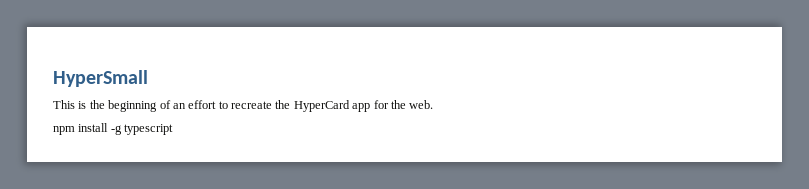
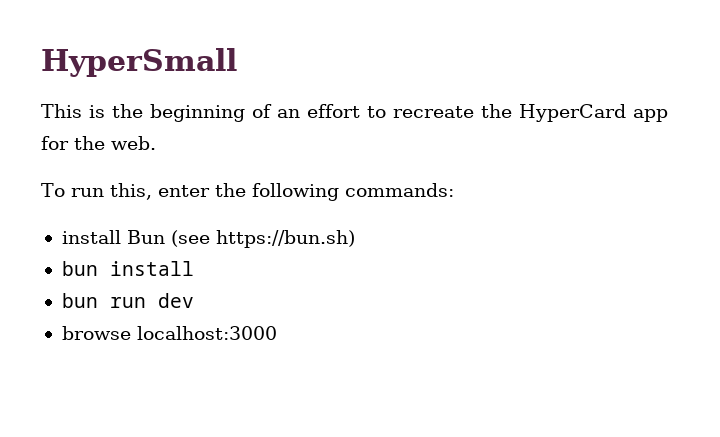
[53,123,174,135] npm install -g typescript -> [41,183,454,201] [61,230,355,248] [61,261,194,276] [61,293,194,308] [61,326,277,340] To run this, enter the following commands: // install Bun (see https://bun.sh) // bun install // bun run dev // browse localhost:3000

